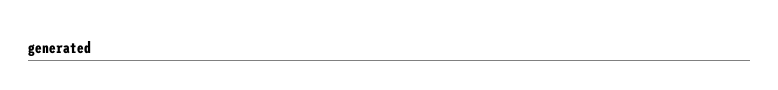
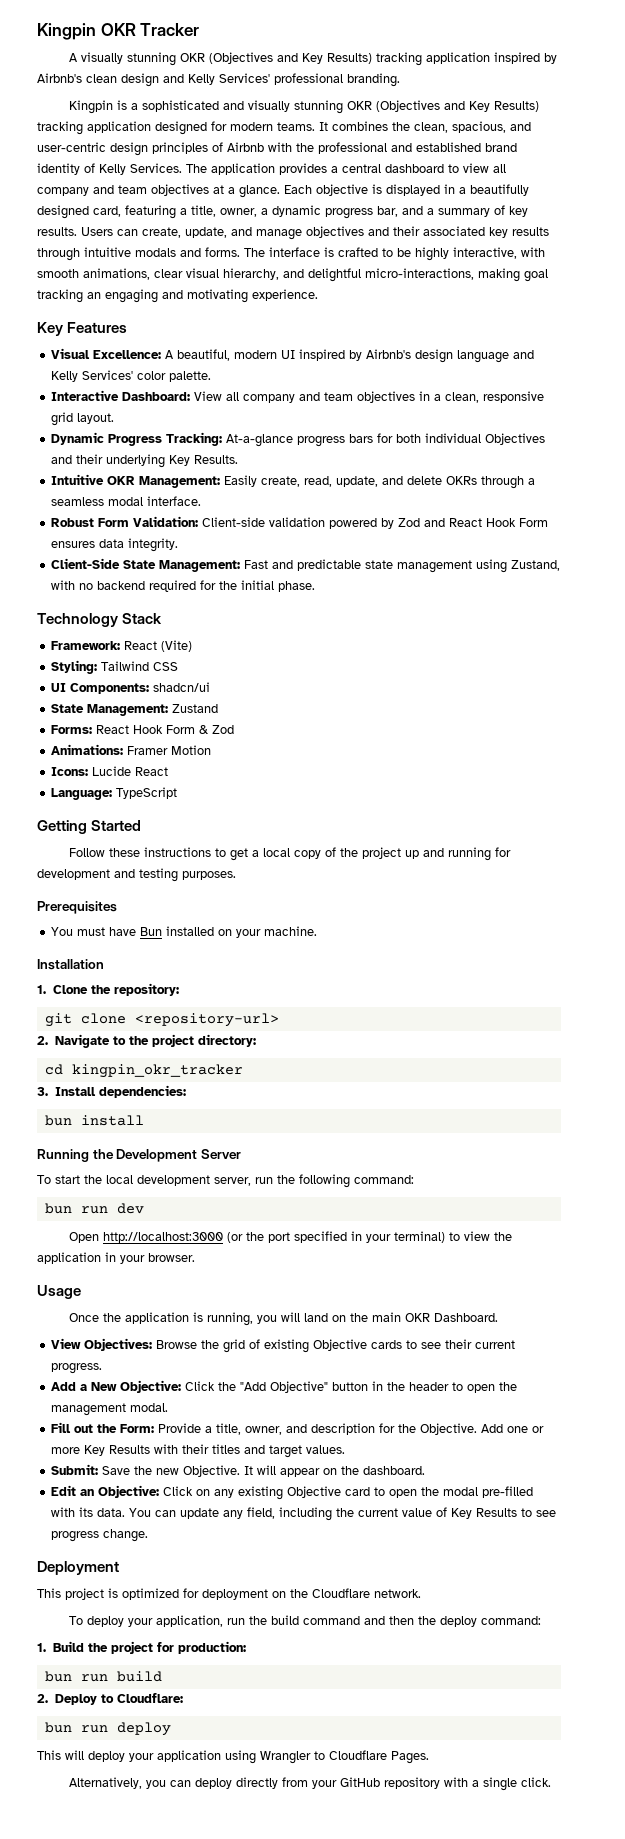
[28,41,91,57] generated -> [37,23,200,40] [68,52,557,66] [37,73,400,87] [68,100,539,114] [37,121,531,135] [37,142,517,156] [37,163,506,175] [37,184,529,198] [37,205,528,219] [37,226,549,240] [37,247,545,261] [37,268,548,282] [37,289,318,303] [37,322,128,336] [51,348,535,363] [51,370,212,382] [51,390,545,403] [51,412,115,426] [51,432,546,447] [51,454,239,468] [51,474,536,489] [51,496,202,506] [51,516,549,529] [51,538,179,552] [51,558,561,573] [51,580,316,592] [37,613,163,627] [51,640,193,652] [51,660,179,674] [51,682,211,694] [51,704,219,716] [51,725,235,734] [51,744,212,755] [51,766,169,776] [51,787,178,800] [37,820,142,834] [68,847,511,861] [37,868,236,882] [37,901,117,914] [51,926,318,938] [37,959,104,970] [37,983,179,996] [44,1013,279,1027] [37,1034,256,1048] [44,1064,243,1078] [37,1085,186,1098] [44,1115,144,1126] [37,1149,241,1162] [37,1174,414,1188] [44,1203,144,1214] [68,1231,512,1243] [37,1252,195,1264] [37,1285,81,1299] [68,1312,498,1326] [51,1338,516,1353] [51,1363,103,1374] [51,1380,518,1393] [51,1403,169,1416] [51,1422,545,1435] [51,1444,346,1458] [51,1464,426,1477] [51,1485,534,1500] [51,1507,557,1521] [51,1529,149,1542] [37,1561,119,1575] [37,1588,421,1600] [68,1615,541,1627] [37,1641,246,1654] [44,1671,162,1682] [37,1693,183,1705] [44,1722,171,1736] [37,1750,429,1764] [68,1777,551,1791] Kingpin OKR Tracker // A visually stunning OKR (Objectives and Key Results) tracking application inspired by Airbnb's clean design and Kelly Services' professional branding. // Kingpin is a sophisticated and visually stunning OKR (Objectives and Key Results) tracking application designed for modern teams. It combines the clean, spacious, and user-centric design principles of Airbnb with the professional and established brand identity of Kelly Services. The application provides a central dashboard to view all company and team objectives at a glance. Each objective is displayed in a beautifully designed card, featuring a title, owner, a dynamic progress bar, and a summary of key results. Users can create, update, and manage objectives and their associated key results through intuitive modals and forms. The interface is crafted to be highly interactive, with smooth animations, clear visual hierarchy, and delightful micro-interactions, making goal tracking an engaging and motivating experience. // Key Features // Visual Excellence: A beautiful, modern UI inspired by Airbnb's design language and Kelly Services' color palette. // Interactive Dashboard: View all company and team objectives in a clean, responsive grid layout. // Dynamic Progress Tracking: At-a-glance progress bars for both individual Objectives and their underlying Key Results. // Intuitive OKR Management: Easily create, read, update, and delete OKRs through a seamless modal interface. // Robust Form Validation: Client-side validation powered by Zod and React Hook Form ensures data integrity. // Client-Side State Management: Fast and predictable state management using Zustand, with no backend required for the initial phase. // Technology Stack // Framework: React (Vite) // Styling: Tailwind CSS // UI Components: shadcn/ui // State Management: Zustand // Forms: React Hook Form & Zod // Animations: Framer Motion // Icons: Lucide React // Language: TypeScript // Getting Started // Follow these instructions to get a local copy of the project up and running for development and testing purposes. // Prerequisites // You must have Bun installed on your machine. // Installation // 1. Clone the repository: // git clone <repository-url> // 2. Navigate to the project directory: // cd kingpin_okr_tracker // 3. Install dependencies: // bun install // Running the Development Server // To start the local development server, run the following command: // bun run dev // Open http://localhost:3000 (or the port specified in your terminal) to view the application in your browser. // Usage // Once the application is running, you will land on the main OKR Dashboard. // View Objectives: Browse the grid of existing Objective cards to see their current progress. // Add a New Objective: Click the "Add Objective" button in the header to open the management modal. // Fill out the Form: Provide a title, owner, and description for the Objective. Add one or more Key Results with their titles and target values. // Submit: Save the new Objective. It will appear on the dashboard. // Edit an Objective: Click on any existing Objective card to open the modal pre-filled with its data. You can update any field, including the current value of Key Results to see progress change. // Deployment // This project is optimized for deployment on the Cloudflare network. // To deploy your application, run the build command and then the deploy command: // 1. Build the project for production: // bun run build // 2. Deploy to Cloudflare: // bun run deploy // This will deploy your application using Wrangler to Cloudflare Pages. // Alternatively, you can deploy directly from your GitHub repository with a single click.

